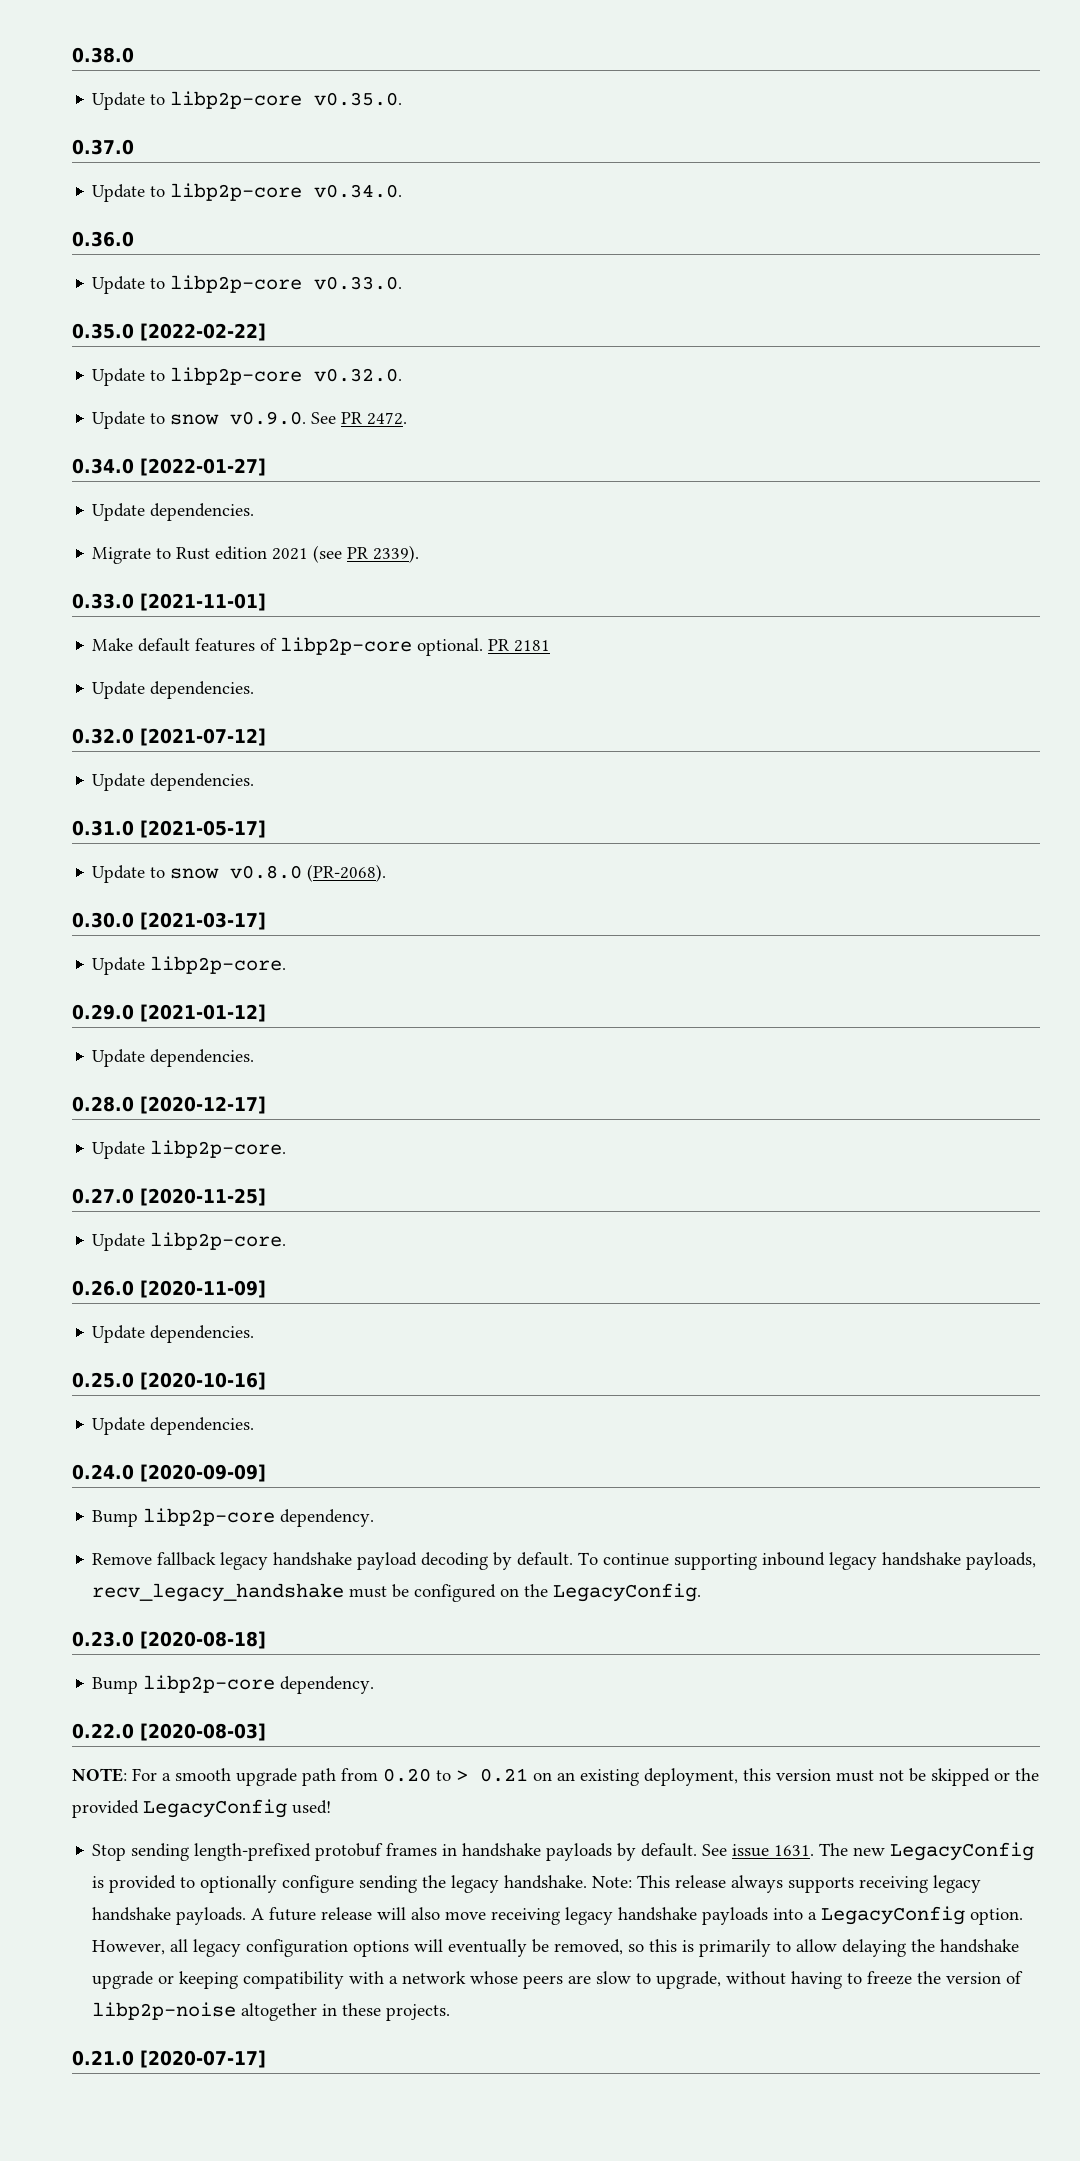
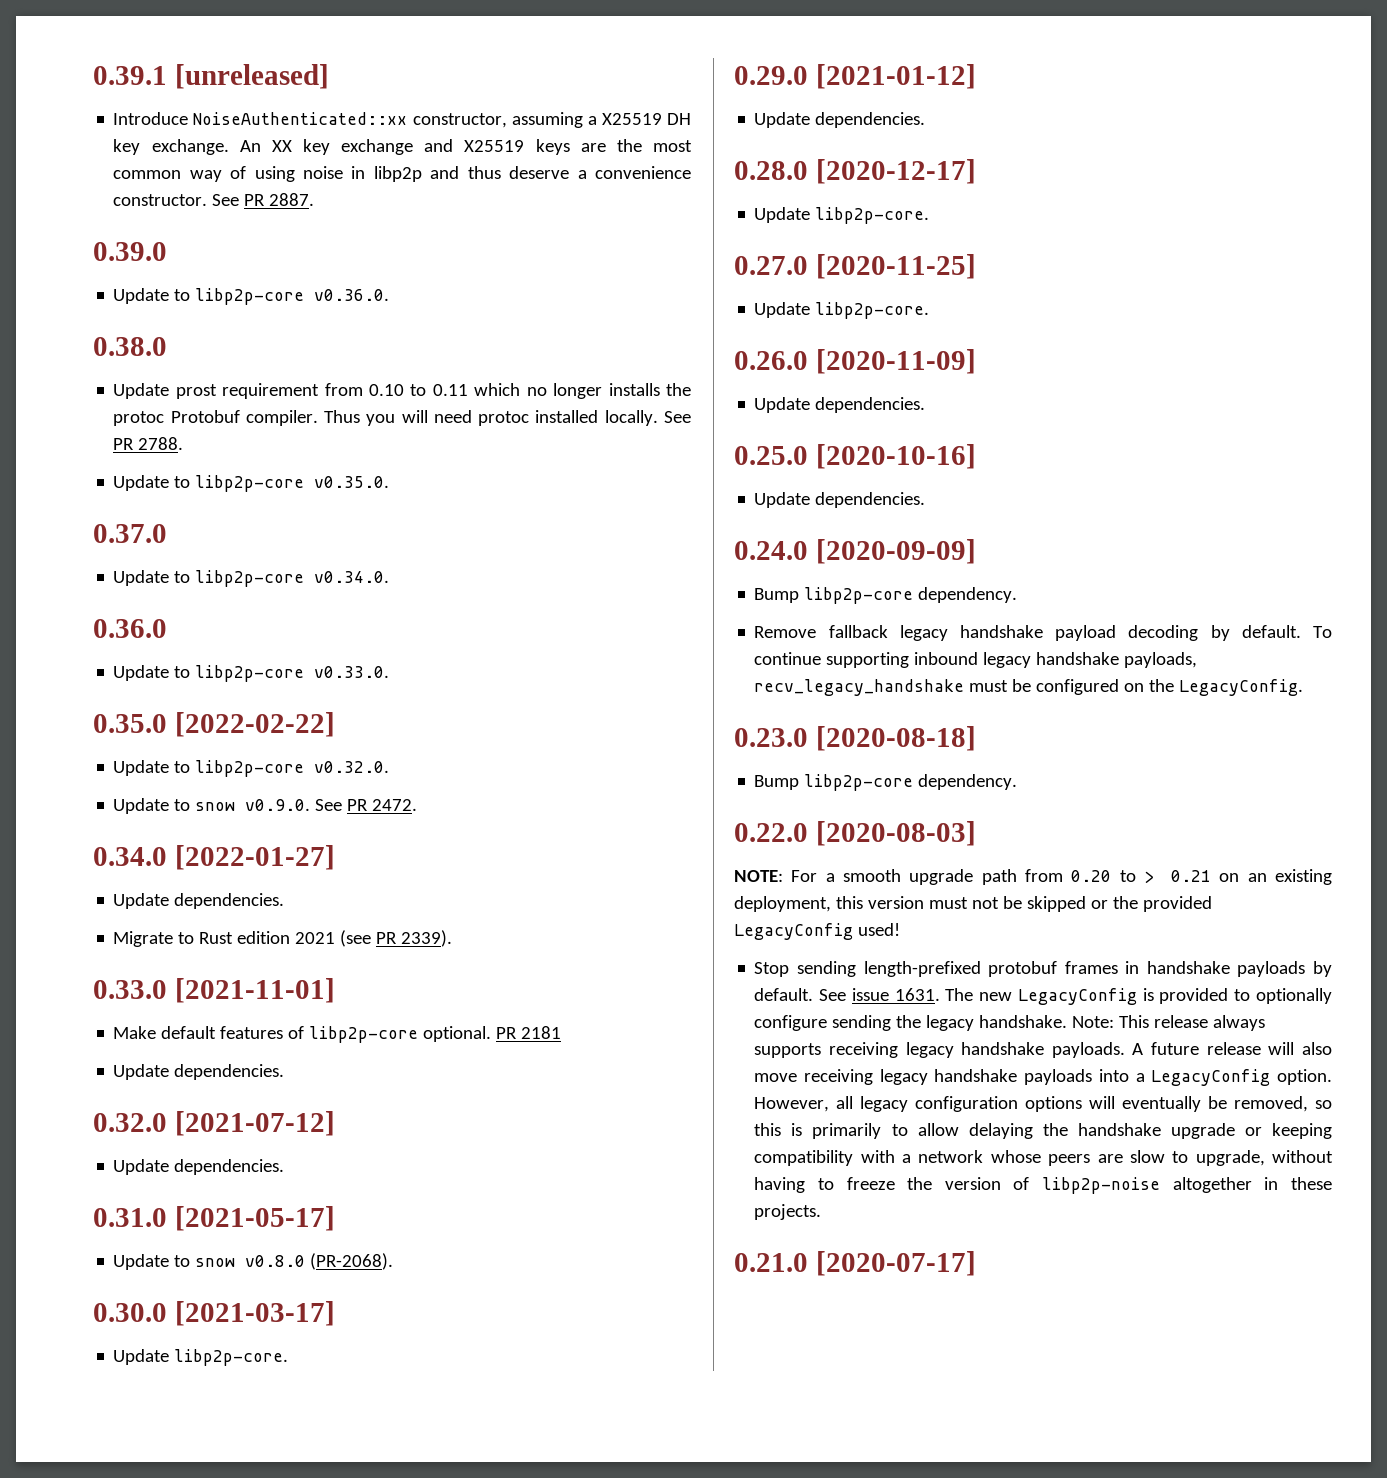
[72,47,134,63] 0.38.0 -> [93,64,329,89] [113,112,691,128] [113,139,692,155] [113,166,691,182] [113,193,315,206] [93,242,167,261] [113,288,390,305] [93,337,167,356] [113,383,691,399] [113,410,691,426] [113,437,184,450] 0.39.1 [unreleased] // Introduce NoiseAuthenticated::xx constructor, assuming a X25519 DH key exchange. An XX key exchange and X25519 keys are the most common way of using noise in libp2p and thus deserve a convenience constructor. See PR 2887. // 0.39.0 // Update to libp2p-core v0.36.0. // 0.38.0 // Update prost requirement from 0.10 to 0.11 which no longer installs the protoc Protobuf compiler. Thus you will need protoc installed locally. See PR 2788.

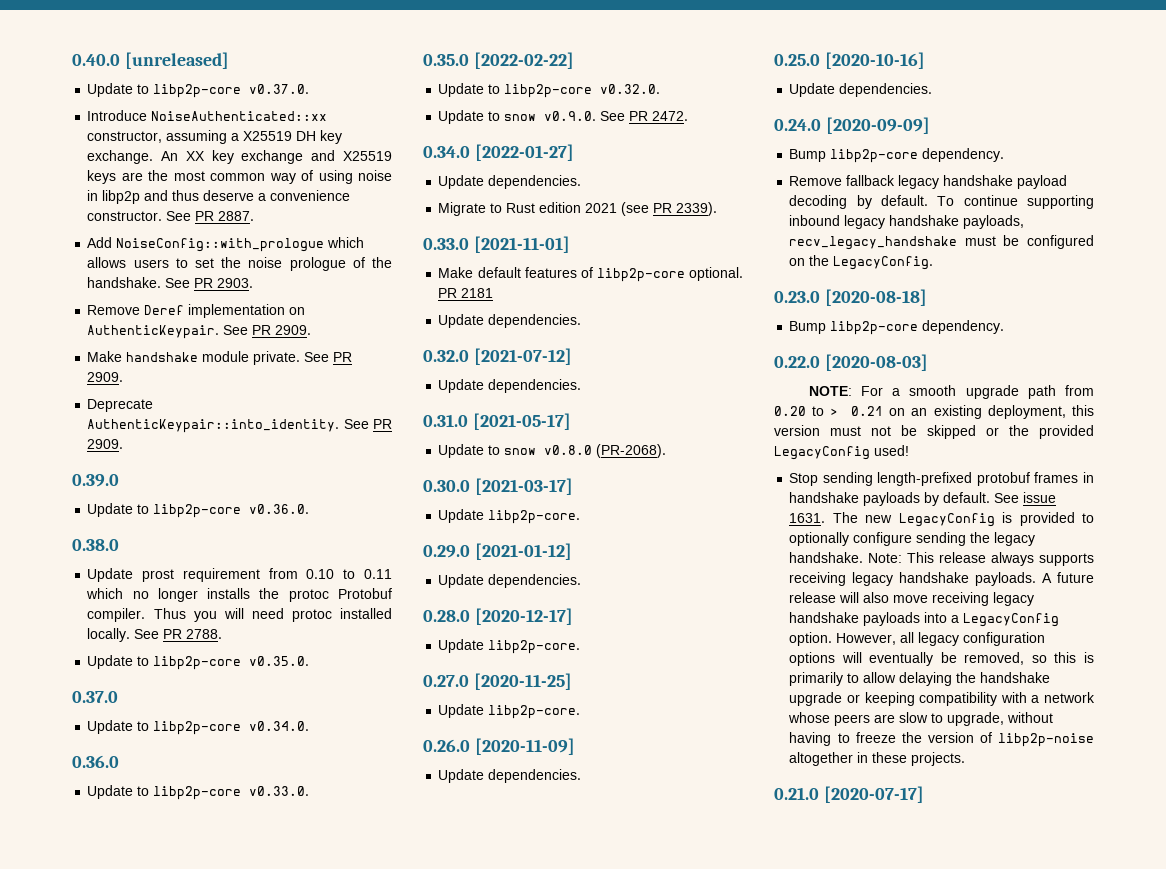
[93,66,167,85] 0.39.1 -> [72,54,120,66] 0.40.0
(329, 76) none -> [87,83,310,98] // Update to libp2p-core v0.37.0.
(315, 199) none -> [87,237,365,252] [87,257,392,271] [87,277,254,288] [87,304,306,318] [87,325,312,339] [87,351,353,365] [87,372,124,382] [87,399,154,412] [87,419,392,433] [87,439,124,449] // Add NoiseConfig::with_prologue which allows users to set the noise prologue of the handshake. See PR 2903. // Remove Deref implementation on AuthenticKeypair. See PR 2909. // Make handshake module private. See PR 2909. // Deprecate AuthenticKeypair::into_identity. See PR 2909.

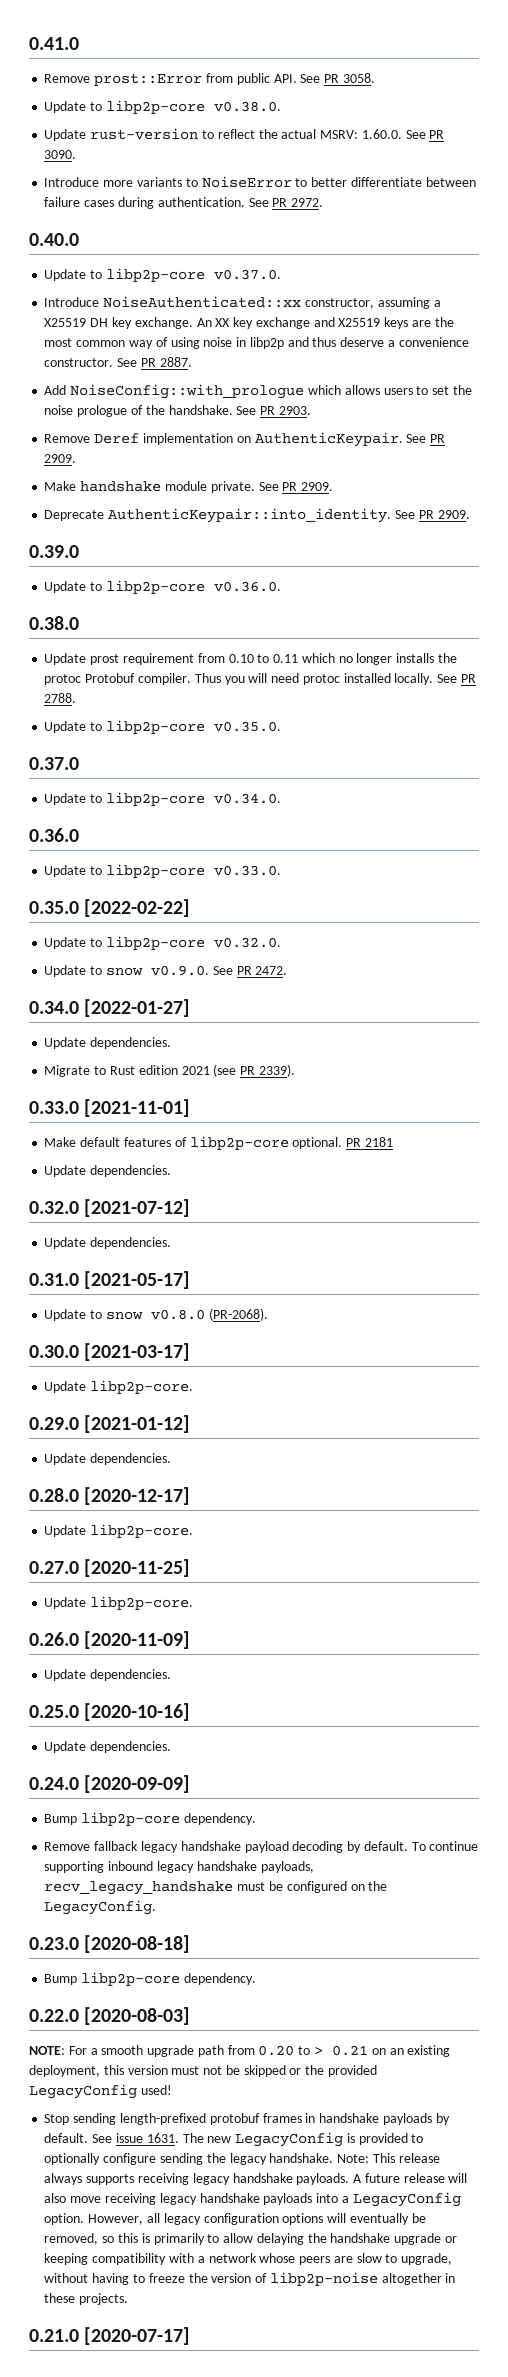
(72, 60) none -> [29,37,79,50] [44,73,375,86] [44,100,281,114] [44,128,445,141] [44,150,77,159] [44,176,476,188] [44,197,324,209] 0.41.0 // Remove prost::Error from public API. See PR 3058. // Update to libp2p-core v0.38.0. // Update rust-version to reflect the actual MSRV: 1.60.0. See PR 3090. // Introduce more variants to NoiseError to better differentiate between failure cases during authentication. See PR 2972. //
[124,52,229,69] [unreleased] -> (79, 239) none

